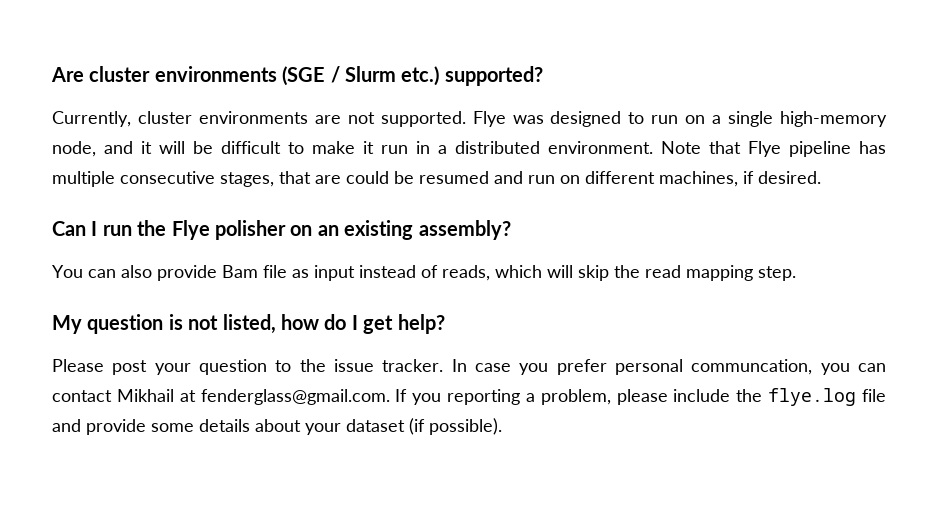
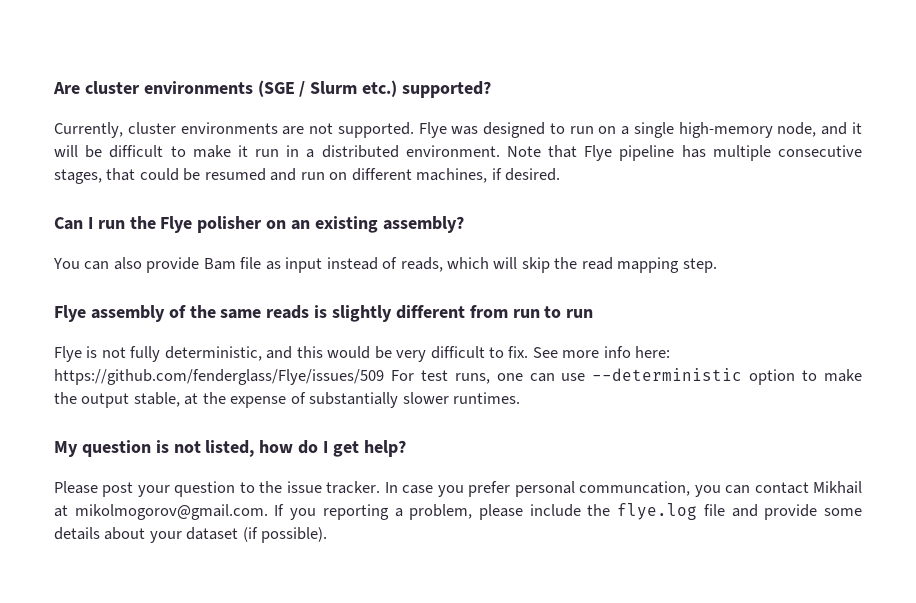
[315,175,341,184] are -> (136, 174) none
(796, 273) none -> [54,305,594,322] [54,346,671,362] [54,368,862,385] [54,392,521,408] // Flye assembly of the same reads is slightly different from run to run // Flye is not fully deterministic, and this would be very difficult to fix. See more info here: https://github.com/fenderglass/Flye/issues/509 For test runs, one can use --deterministic option to make the output stable, at the expense of substantially slower runtimes.
[200,389,390,405] fenderglass@gmail.com. -> [74,504,268,520] mikolmogorov@gmail.com.

